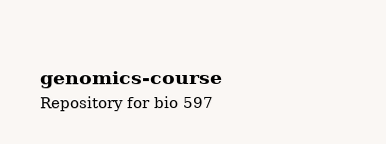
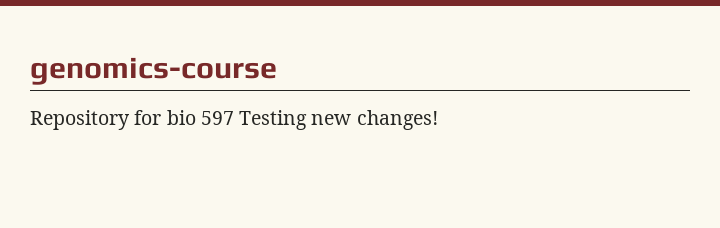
(214, 102) none -> [239,110,438,130] Testing new changes!

